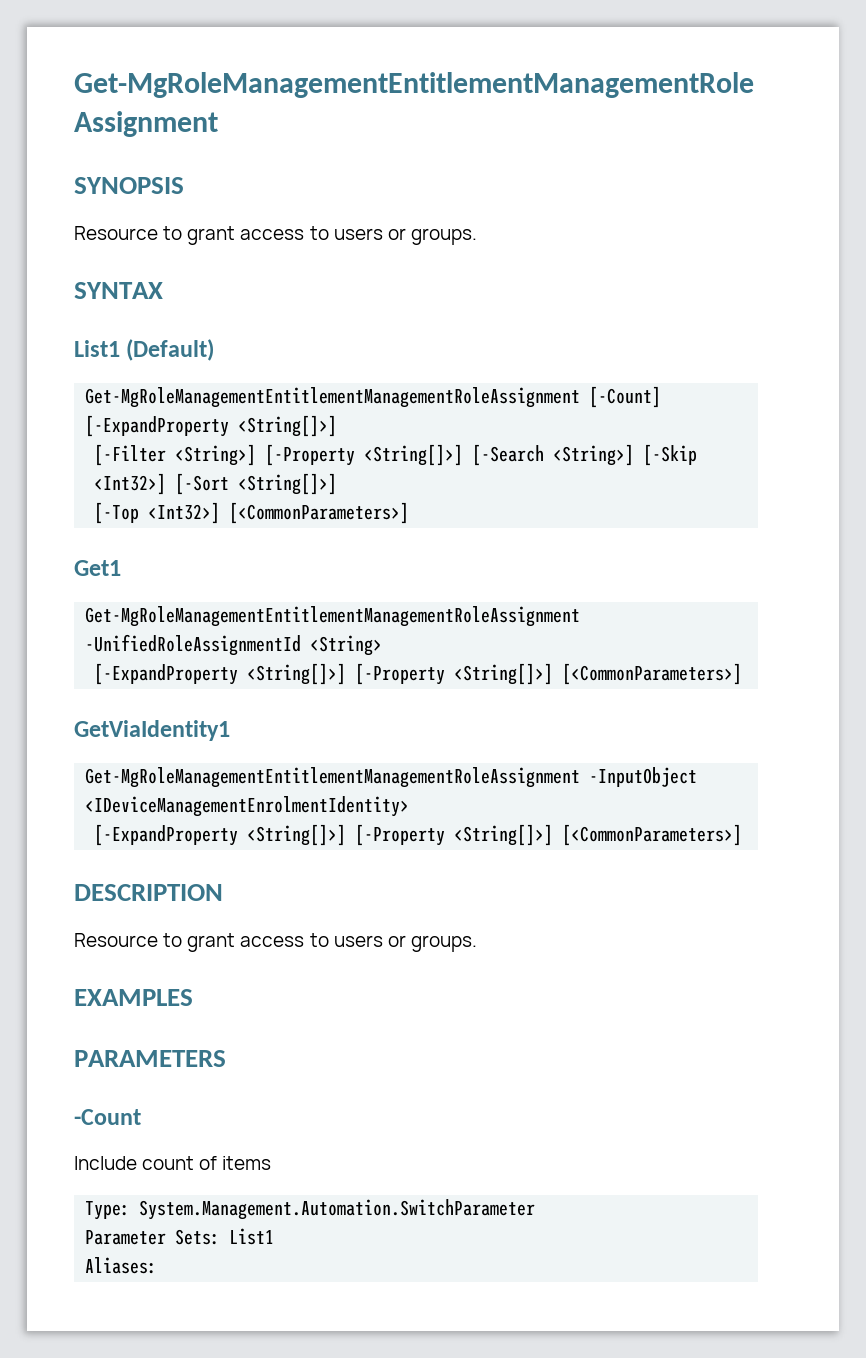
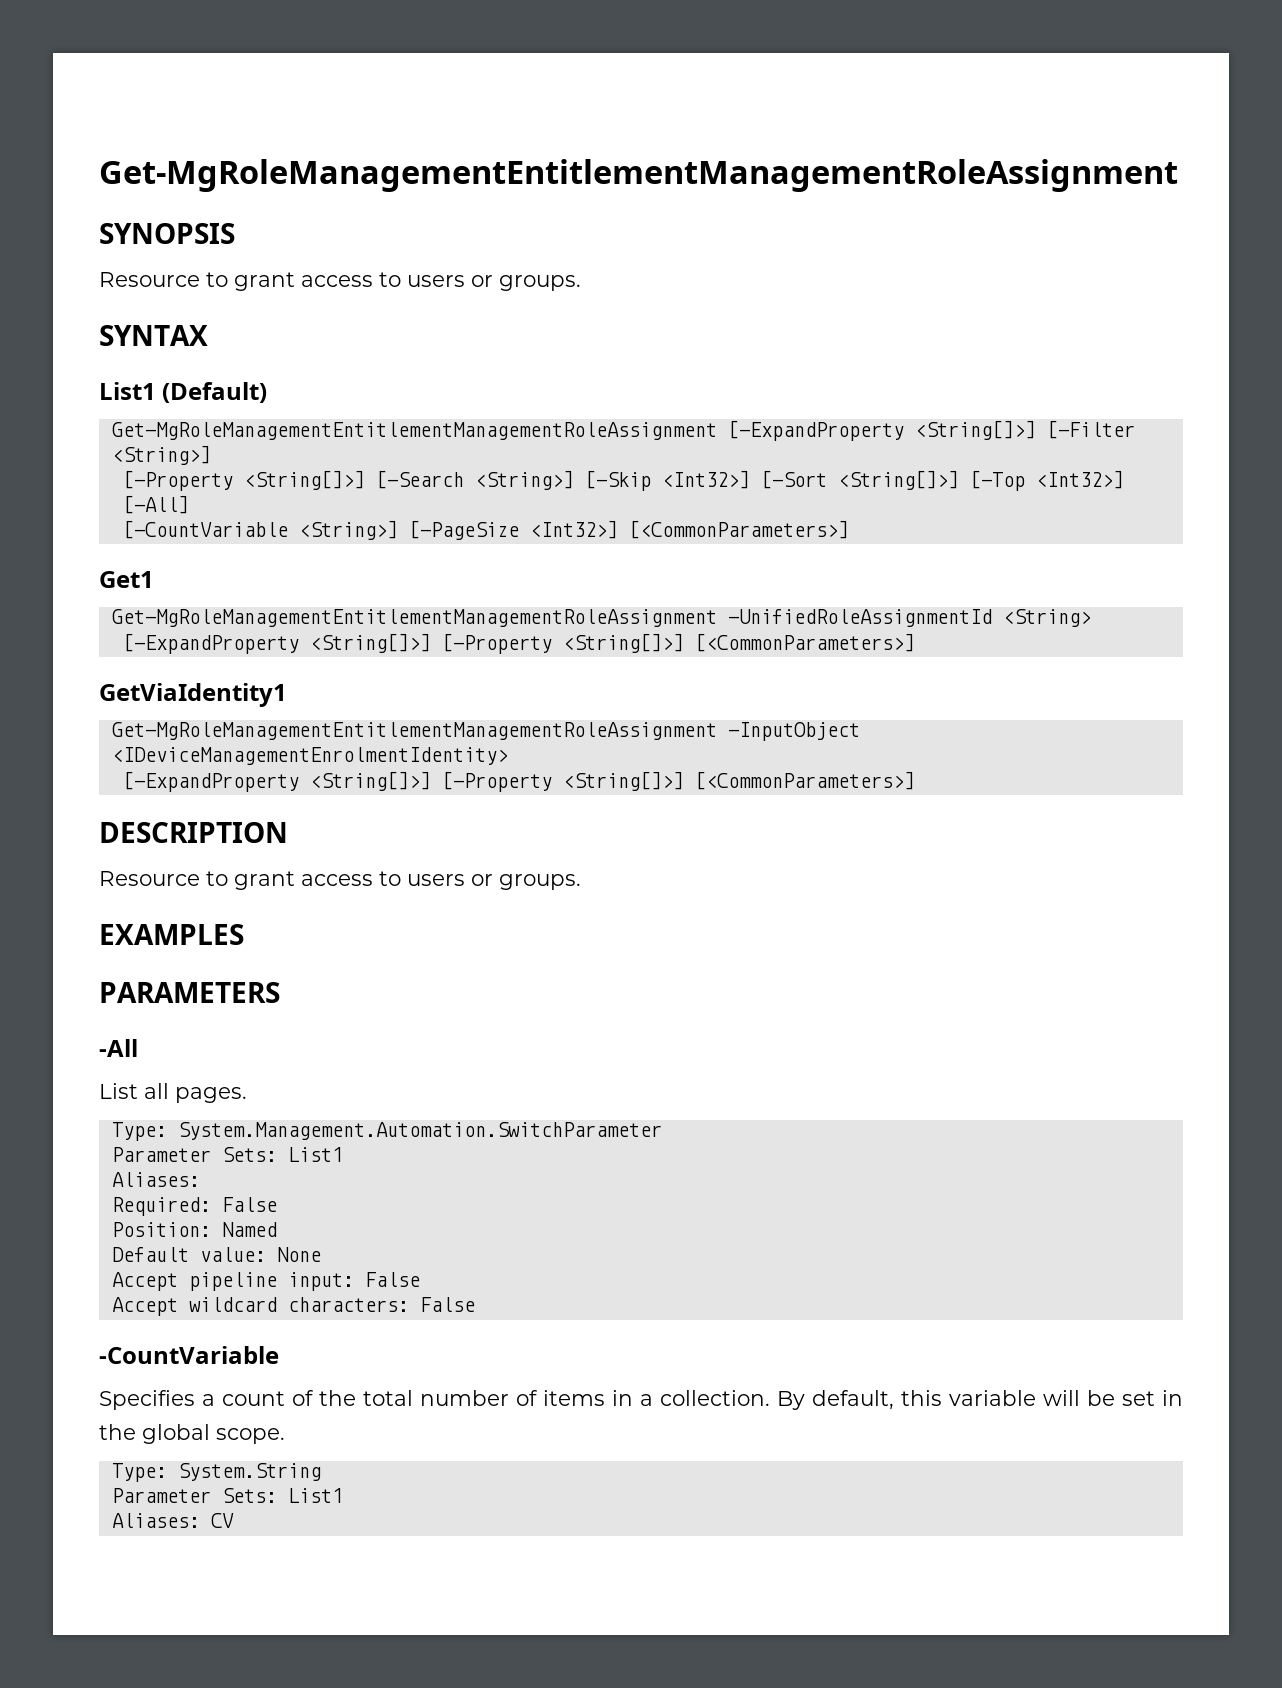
[589,386,662,408] [85,415,338,437] [-Count] [-ExpandProperty <String[]>] // -> [727,420,1036,441] [-ExpandProperty <String[]>]
(257, 455) none -> (211, 455) //
[94,502,140,524] // [-Top -> [969,470,1124,491] [122,495,189,514] [122,520,519,540] [-Top <Int32>] [-All] // [-CountVariable <String>] [-PageSize
[74,1109,141,1125] [74,1156,272,1170] -Count // Include count of items -> [99,1039,138,1057] [99,1083,247,1103] -All // List all pages.
(158, 1265) none -> [111,1197,277,1216] [111,1222,277,1237] [111,1247,321,1262] [111,1272,420,1291] [111,1297,475,1316] [99,1346,279,1364] [99,1390,1183,1410] [99,1424,285,1444] [111,1463,321,1482] [111,1488,343,1503] [111,1513,234,1528] // Required: False // Position: Named // Default value: None // Accept pipeline input: False // Accept wildcard characters: False // -CountVariable // Specifies a count of the total number of items in a collection. By default, this variable will be set in the global scope. // Type: System.String // Parameter Sets: List1 // Aliases: CV

